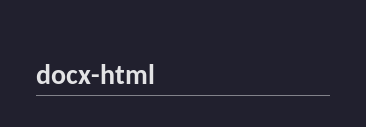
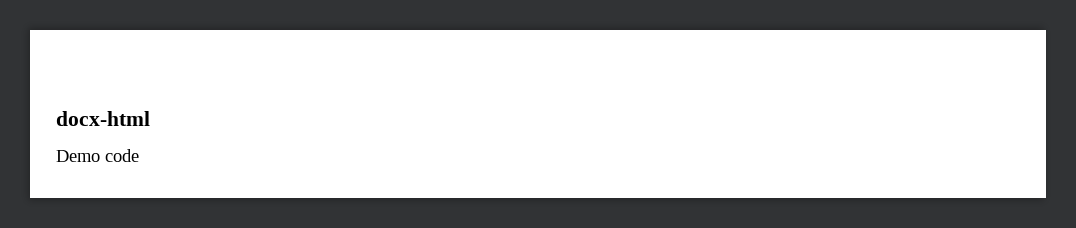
(155, 74) none -> [56,149,139,162] // Demo code

